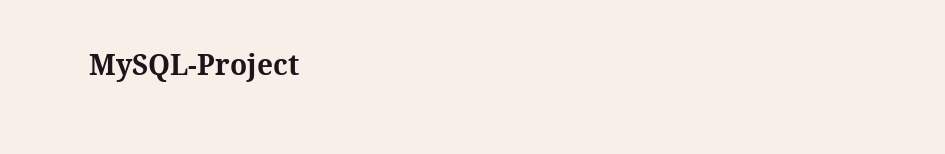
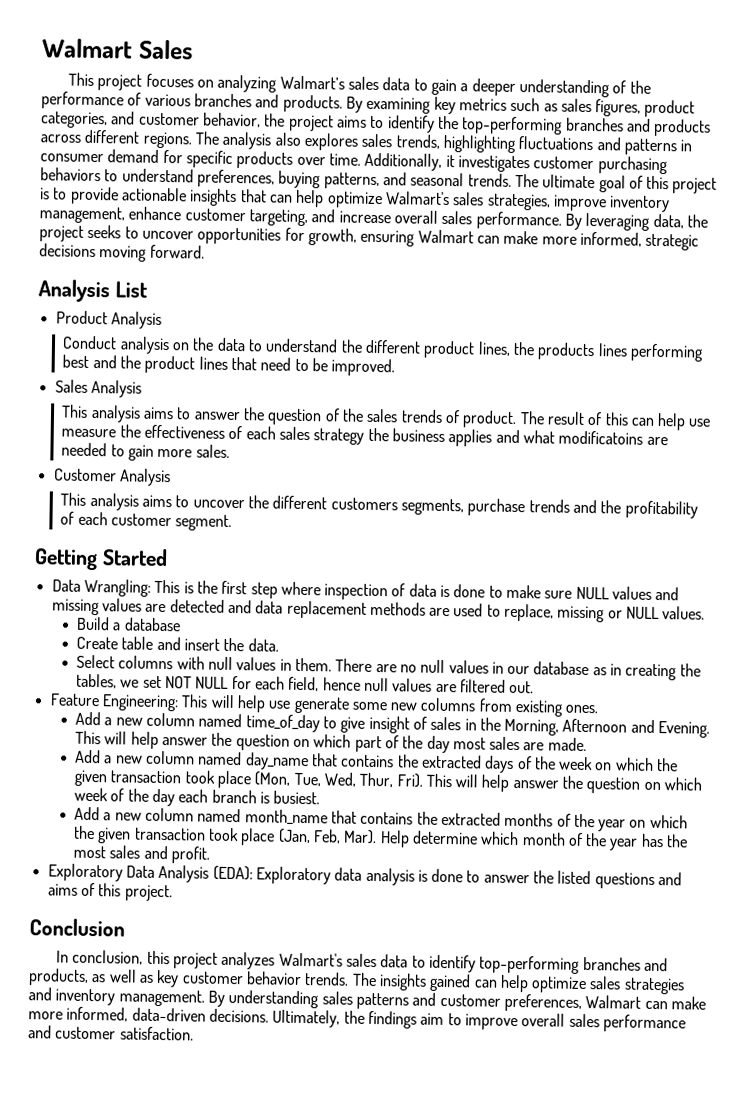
[89,53,299,82] MySQL-Project -> [42,38,193,60] [68,72,651,98] [41,91,696,118] [41,111,712,137] [40,129,693,156] [40,149,668,175] [40,167,718,194] [40,186,671,213] [39,206,708,231] [39,224,700,251] [39,243,205,262] [38,279,148,303] [55,310,162,329] [62,335,704,362] [62,354,396,377] [54,379,142,398] [61,404,712,431] [61,424,668,447] [61,442,230,461] [53,468,171,487] [60,492,698,519] [60,511,233,531] [34,548,168,571] [51,578,680,601] [51,598,706,623] [75,616,181,632] [75,636,279,652] [75,654,701,681] [75,673,535,694] [49,693,599,717] [74,711,711,738] [74,730,587,754] [74,749,679,774] [73,769,703,794] [73,787,321,807] [73,806,688,832] [73,825,689,851] [72,845,210,864] [47,863,683,889] [47,882,173,902] [29,918,125,937] [56,949,668,974] [28,968,685,995] [28,987,706,1012] [28,1006,686,1033] [28,1025,194,1041] Walmart Sales // This project focuses on analyzing Walmart’s sales data to gain a deeper understanding of the performance of various branches and products. By examining key metrics such as sales figures, product categories, and customer behavior, the project aims to identify the top-performing branches and products across different regions. The analysis also explores sales trends, highlighting fluctuations and patterns in consumer demand for specific products over time. Additionally, it investigates customer purchasing behaviors to understand preferences, buying patterns, and seasonal trends. The ultimate goal of this project is to provide actionable insights that can help optimize Walmart's sales strategies, improve inventory management, enhance customer targeting, and increase overall sales performance. By leveraging data, the project seeks to uncover opportunities for growth, ensuring Walmart can make more informed, strategic decisions moving forward. // Analysis List // Product Analysis // Conduct analysis on the data to understand the different product lines, the products lines performing best and the product lines that need to be improved. // Sales Analysis // This analysis aims to answer the question of the sales trends of product. The result of this can help use measure the effectiveness of each sales strategy the business applies and what modificatoins are needed to gain more sales. // Customer Analysis // This analysis aims to uncover the different customers segments, purchase trends and the profitability of each customer segment. // Getting Started // Data Wrangling: This is the first step where inspection of data is done to make sure NULL values and missing values are detected and data replacement methods are used to replace, missing or NULL values. // Build a database // Create table and insert the data. // Select columns with null values in them. There are no null values in our database as in creating the tables, we set NOT NULL for each field, hence null values are filtered out. // Feature Engineering: This will help use generate some new columns from existing ones. // Add a new column named time_of_day to give insight of sales in the Morning, Afternoon and Evening. This will help answer the question on which part of the day most sales are made. // Add a new column named day_name that contains the extracted days of the week on which the given transaction took place (Mon, Tue, Wed, Thur, Fri). This will help answer the question on which week of the day each branch is busiest. // Add a new column named month_name that contains the extracted months of the year on which the given transaction took place (Jan, Feb, Mar). Help determine which month of the year has the most sales and profit. // Exploratory Data Analysis (EDA): Exploratory data analysis is done to answer the listed questions and aims of this project. // Conclusion // In conclusion, this project analyzes Walmart's sales data to identify top-performing branches and products, as well as key customer behavior trends. The insights gained can help optimize sales strategies and inventory management. By understanding sales patterns and customer preferences, Walmart can make more informed, data-driven decisions. Ultimately, the findings aim to improve overall sales performance and customer satisfaction.

